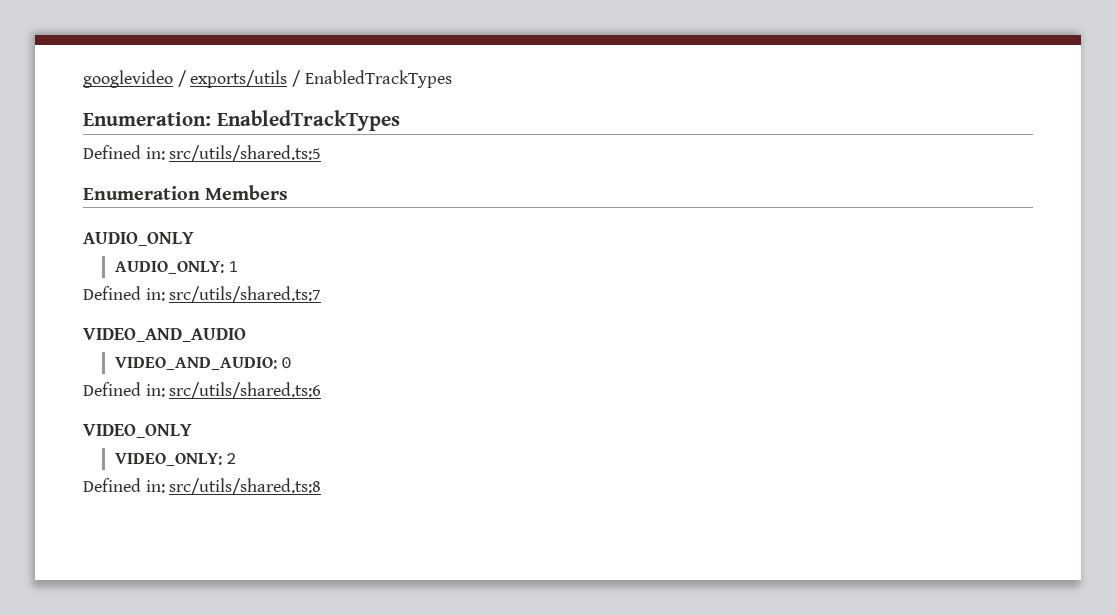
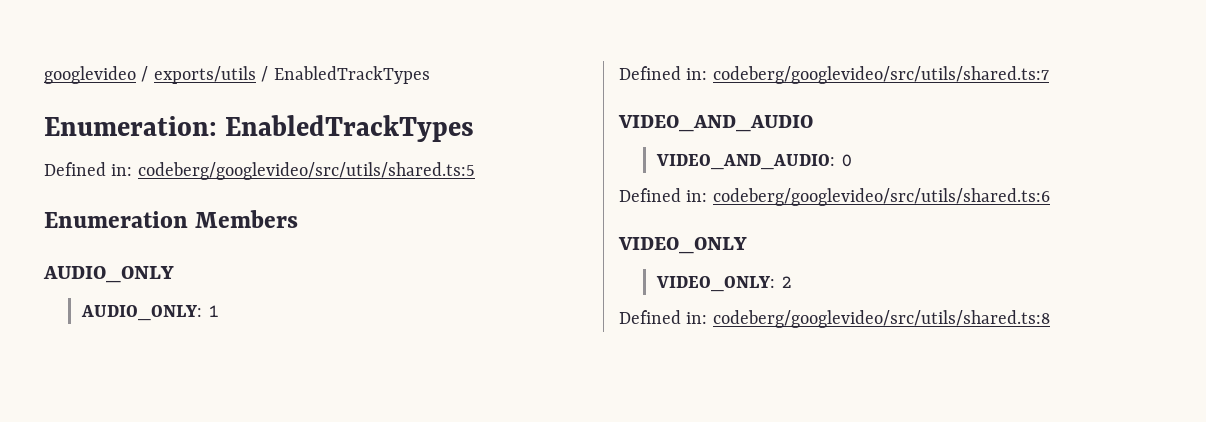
[169,145,322,162] src/utils/shared.ts:5 -> [137,162,475,180] codeberg/googlevideo/src/utils/shared.ts:5
[169,286,322,303] src/utils/shared.ts:7 -> [712,66,1049,84] codeberg/googlevideo/src/utils/shared.ts:7
[169,382,322,399] src/utils/shared.ts:6 -> [712,188,1050,206] codeberg/googlevideo/src/utils/shared.ts:6
[169,478,322,495] src/utils/shared.ts:8 -> [712,310,1050,328] codeberg/googlevideo/src/utils/shared.ts:8

